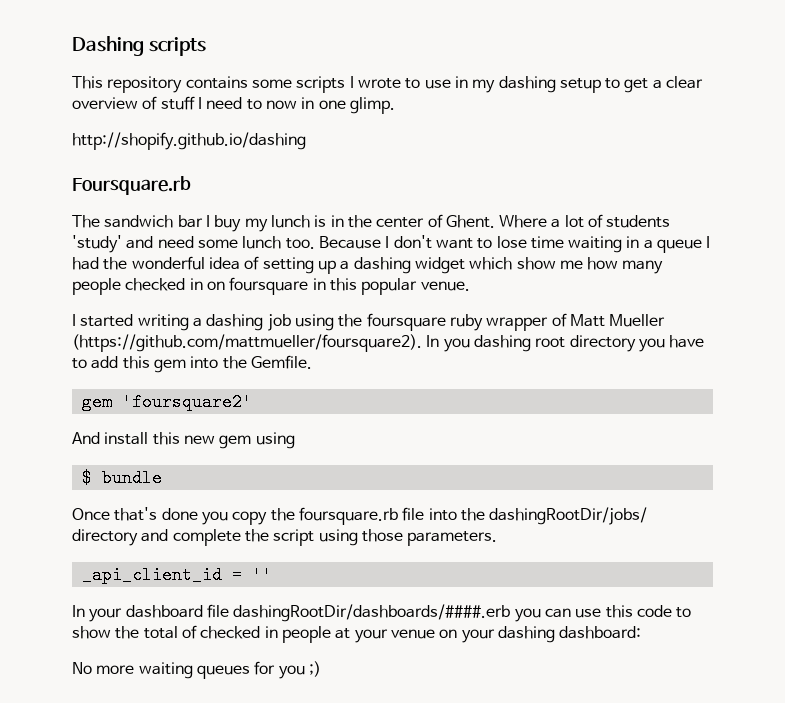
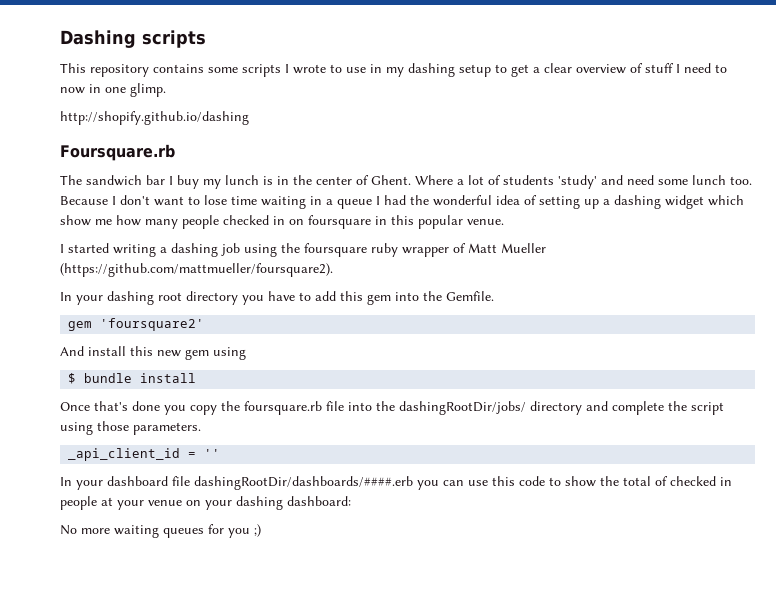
[426,335,470,352] In you -> [60,292,103,305] // In your
(162, 478) none -> [140,373,197,383] install

